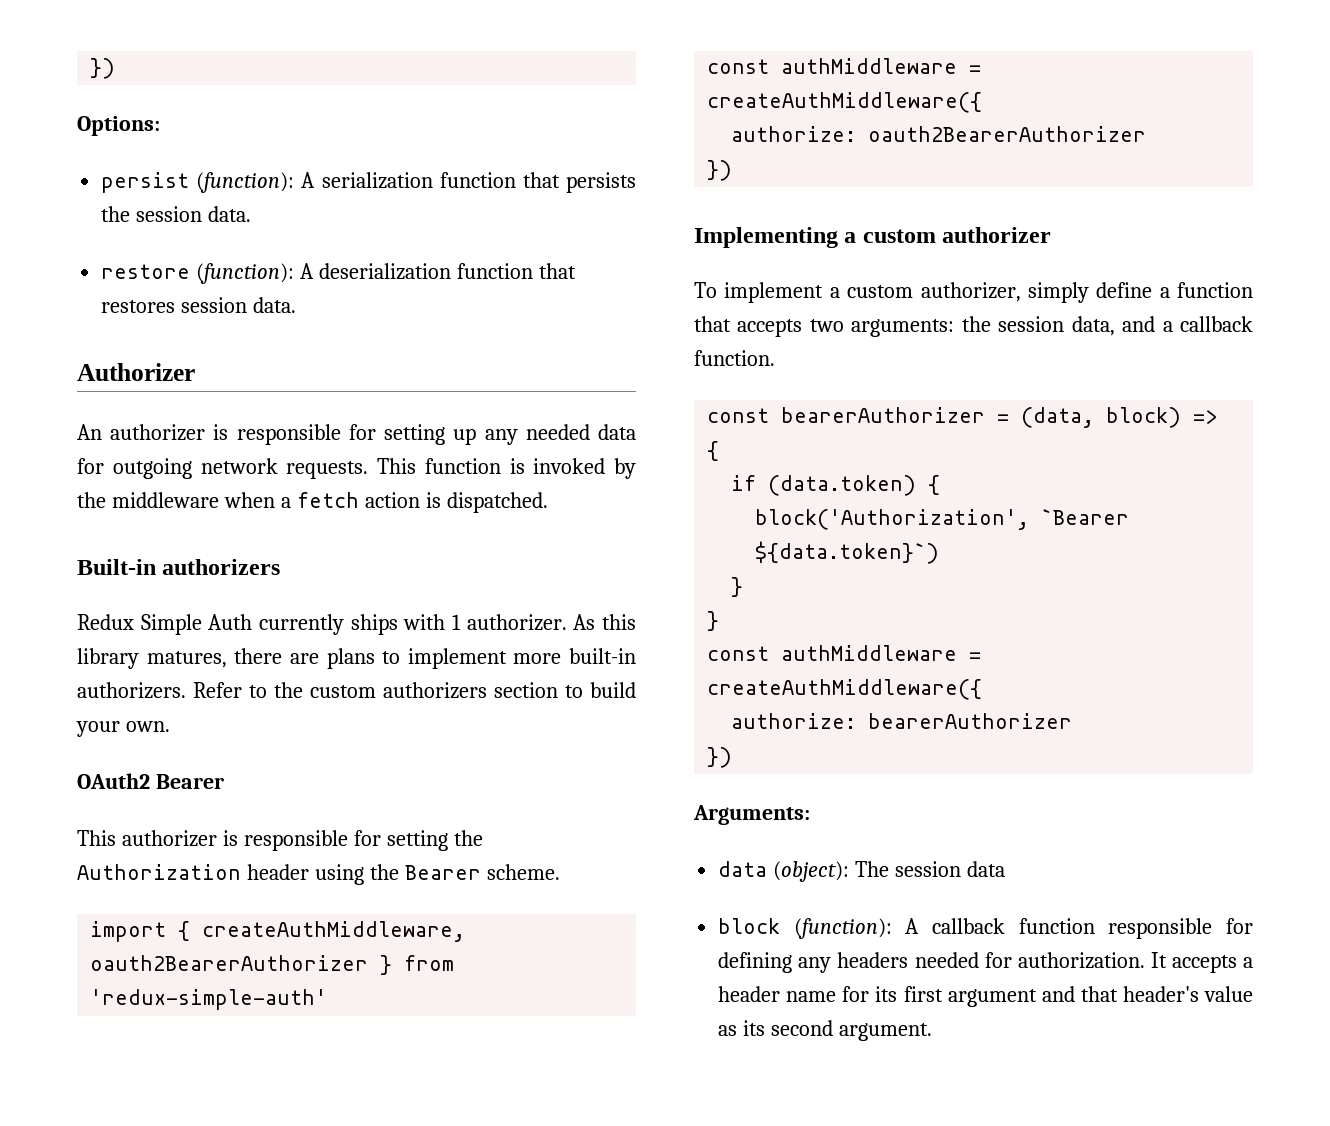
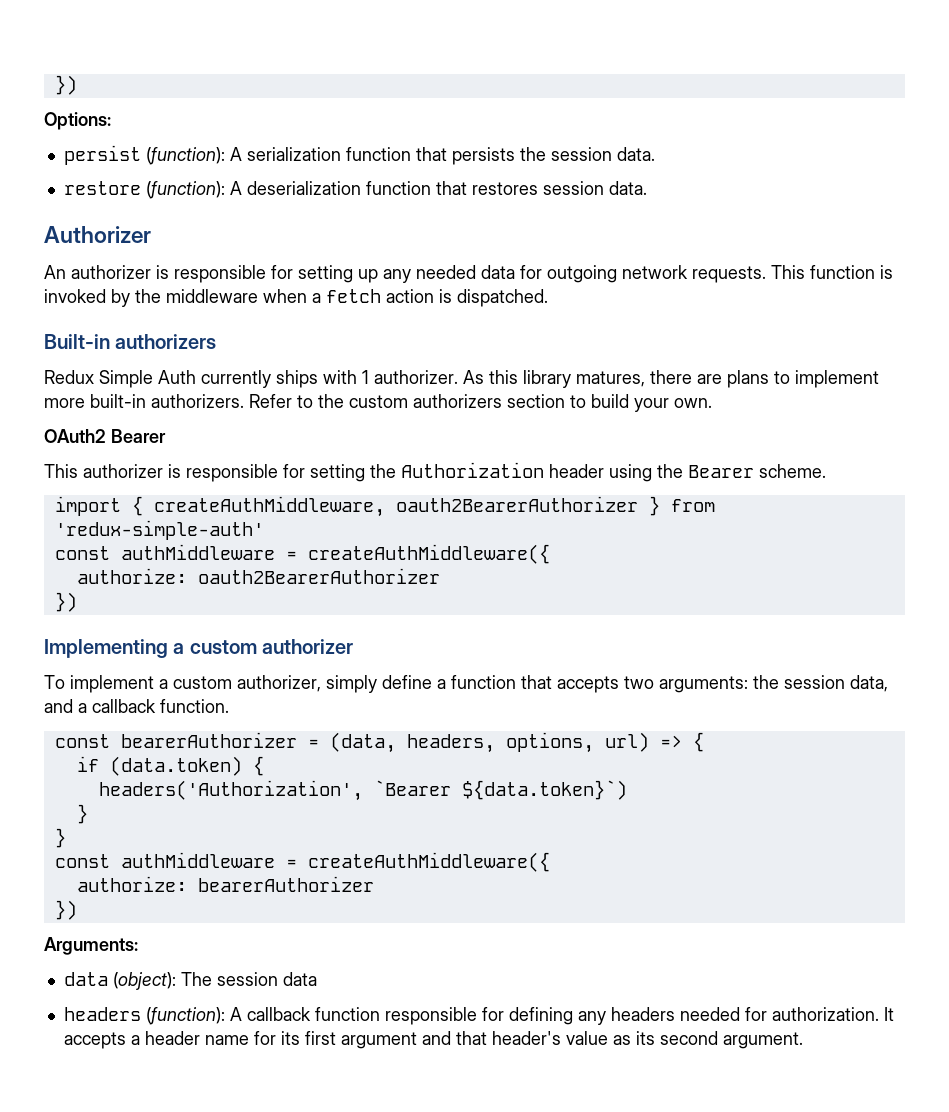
[1106,407,1182,428] block) -> [406,732,649,753] headers, options, url)
[755,509,1030,530] block('Authorization', -> [98,780,363,801] headers('Authorization',
[718,918,781,934] block -> [63,1007,141,1021] headers

